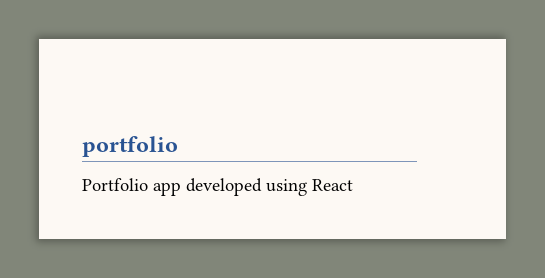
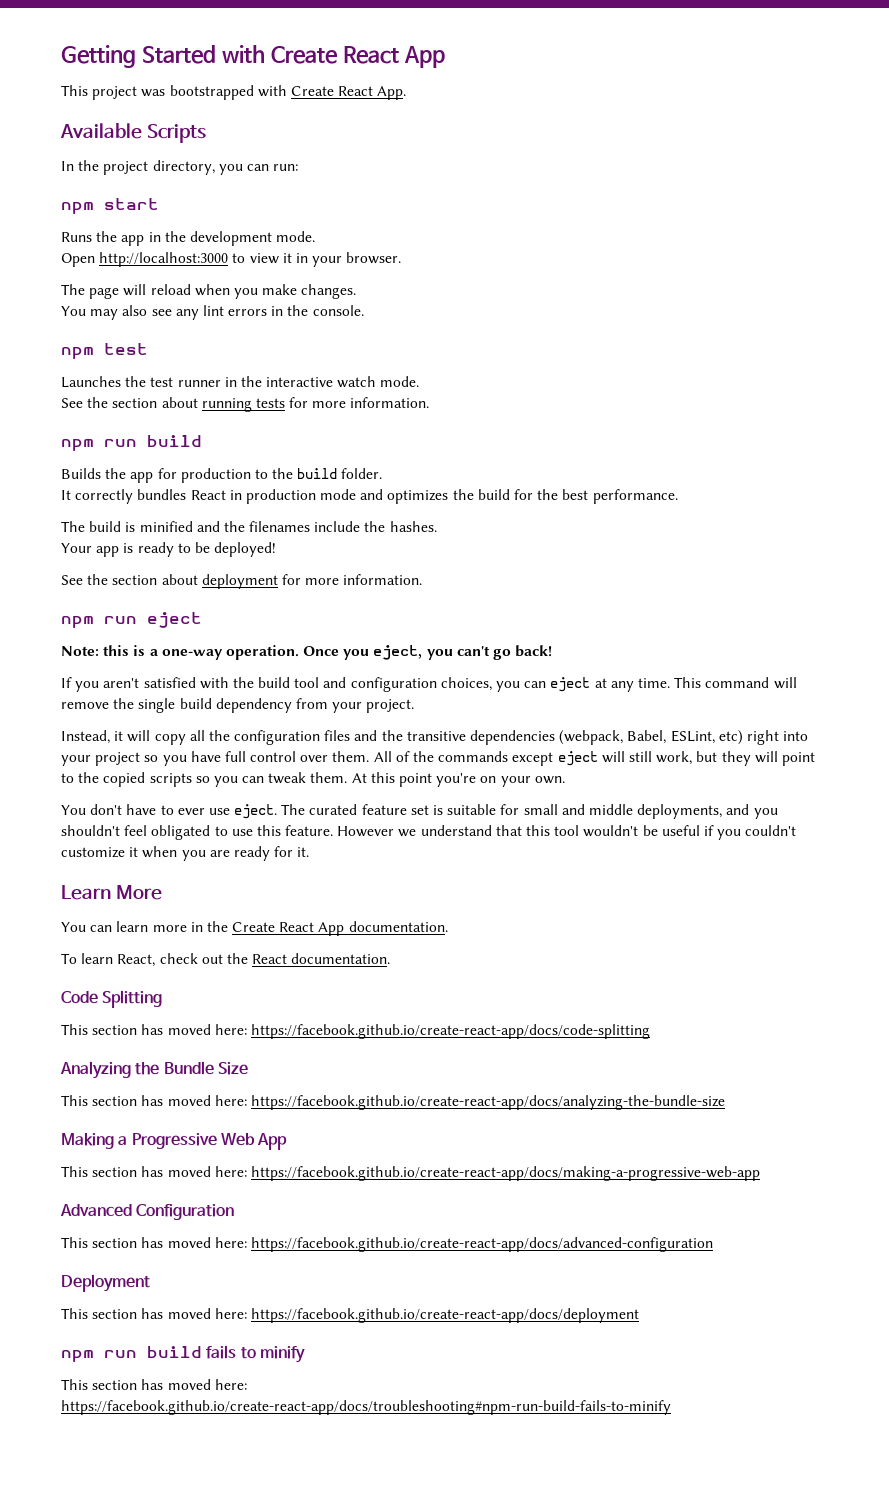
[82,136,178,157] [82,178,353,196] portfolio // Portfolio app developed using React -> [61,45,445,68] [61,85,407,100] [60,123,207,143] [61,160,299,175] [61,198,159,214] [61,231,316,246] [61,252,402,267] [61,284,357,299] [61,305,364,320] [61,343,148,359] [61,376,420,388] [61,397,430,412] [61,435,202,451] [61,468,383,483] [61,489,678,504] [61,521,437,532] [61,542,277,557] [61,574,423,589] [61,612,202,628] [61,645,553,660] [61,677,797,692] [61,698,415,713] [61,730,809,745] [61,751,815,766] [61,772,565,787] [61,804,778,819] [61,825,797,840] [61,846,310,861] [61,885,163,900] [61,921,448,936] [61,953,391,967] [61,990,163,1008] [61,1024,650,1039] [60,1061,248,1079] [61,1095,725,1110] [61,1133,288,1150] [61,1166,760,1181] [60,1204,235,1220] [61,1237,713,1252] [61,1274,150,1292] [61,1308,639,1323] [61,1345,305,1363] [61,1379,247,1390] [61,1400,671,1415] Getting Started with Create React App // This project was bootstrapped with Create React App. // Available Scripts // In the project directory, you can run: // npm start // Runs the app in the development mode. // Open http://localhost:3000 to view it in your browser. // The page will reload when you make changes. // You may also see any lint errors in the console. // npm test // Launches the test runner in the interactive watch mode. // See the section about running tests for more information. // npm run build // Builds the app for production to the build folder. // It correctly bundles React in production mode and optimizes the build for the best performance. // The build is minified and the filenames include the hashes. // Your app is ready to be deployed! // See the section about deployment for more information. // npm run eject // Note: this is a one-way operation. Once you eject, you can't go back! // If you aren't satisfied with the build tool and configuration choices, you can eject at any time. This command will remove the single build dependency from your project. // Instead, it will copy all the configuration files and the transitive dependencies (webpack, Babel, ESLint, etc) right into your project so you have full control over them. All of the commands except eject will still work, but they will point to the copied scripts so you can tweak them. At this point you're on your own. // You don't have to ever use eject. The curated feature set is suitable for small and middle deployments, and you shouldn't feel obligated to use this feature. However we understand that this tool wouldn't be useful if you couldn't customize it when you are ready for it. // Learn More // You can learn more in the Create React App documentation. // To learn React, check out the React documentation. // Code Splitting // This section has moved here: https://facebook.github.io/create-react-app/docs/code-splitting // Analyzing the Bundle Size // This section has moved here: https://facebook.github.io/create-react-app/docs/analyzing-the-bundle-size // Making a Progressive Web App // This section has moved here: https://facebook.github.io/create-react-app/docs/making-a-progressive-web-app // Advanced Configuration // This section has moved here: https://facebook.github.io/create-react-app/docs/advanced-configuration // Deployment // This section has moved here: https://facebook.github.io/create-react-app/docs/deployment // npm run build fails to minify // This section has moved here: https://facebook.github.io/create-react-app/docs/troubleshooting#npm-run-build-fails-to-minify

